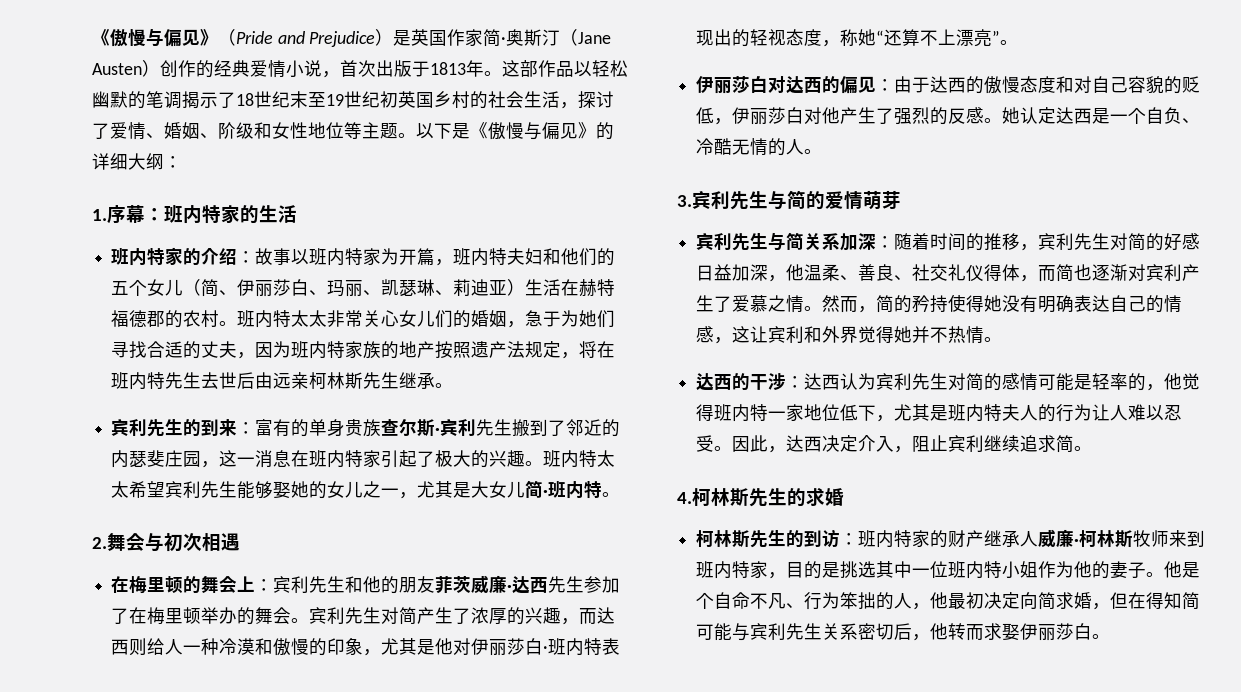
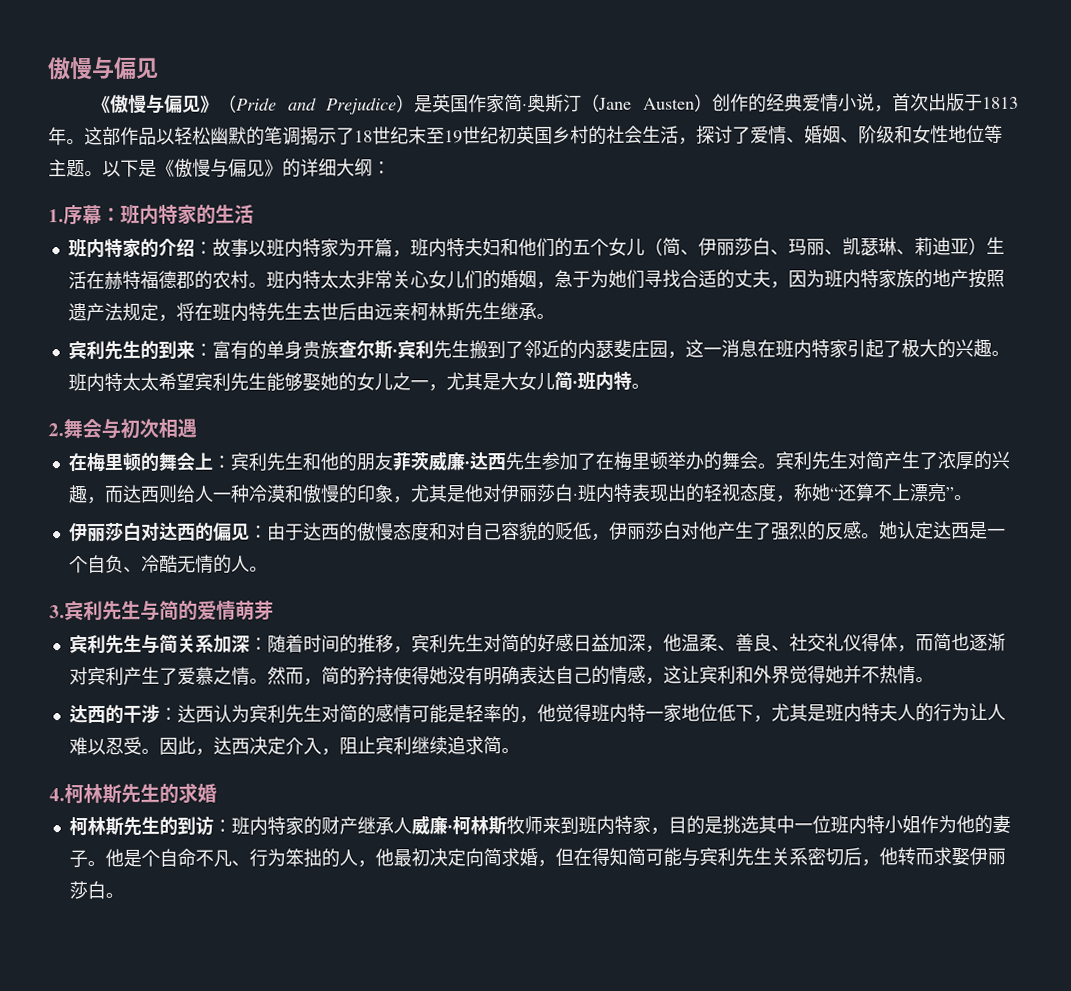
(92, 37) none -> [48,56,159,81] 傲慢与偏见 //

